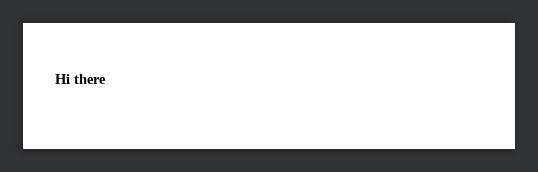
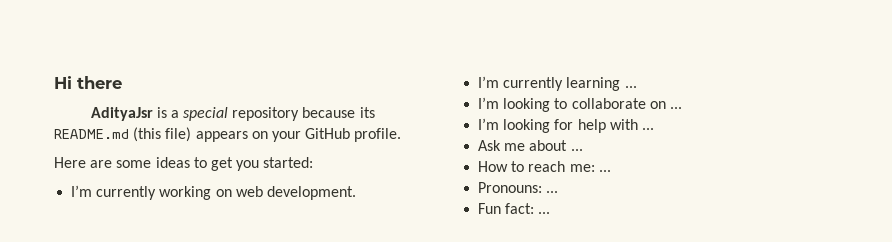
(106, 79) none -> [90,107,375,121] [54,127,402,142] [54,157,314,171] [71,185,356,200] [478,76,637,91] [478,97,682,112] [478,118,654,133] [478,140,583,151] [478,161,611,172] [478,182,559,193] [478,203,551,214] // AdityaJsr is a special repository because its README.md (this file) appears on your GitHub profile. // Here are some ideas to get you started: // I’m currently working on web development. // I’m currently learning ... // I’m looking to collaborate on ... // I’m looking for help with ... // Ask me about ... // How to reach me: ... // Pronouns: ... // Fun fact: ...

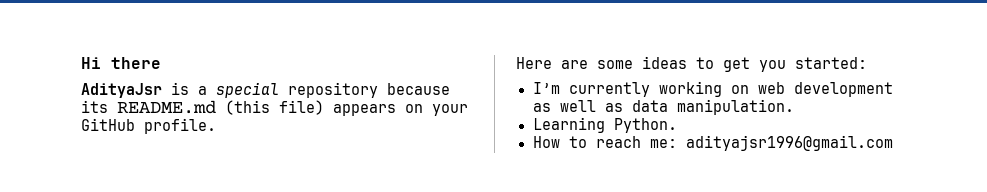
[266,186,356,200] [478,76,637,91] [478,97,682,112] [478,118,654,133] [478,140,583,151] [478,161,611,172] [478,182,559,193] [478,203,551,214] development. // I’m currently learning ... // I’m looking to collaborate on ... // I’m looking for help with ... // Ask me about ... // How to reach me: ... // Pronouns: ... // Fun fact: ... -> [793,82,893,97] [532,99,794,115] [532,117,677,133] [532,135,893,151] development as well as data manipulation. // Learning Python. // How to reach me: adityajsr1996@gmail.com

